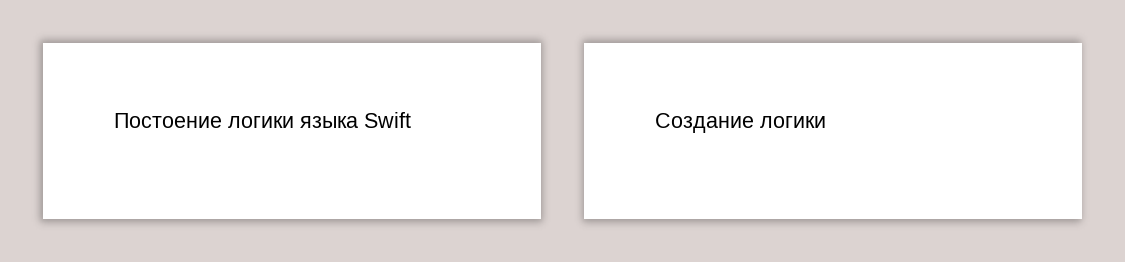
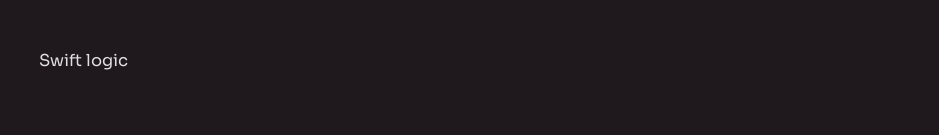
[114,112,826,133] Постоение логики языка Swift Создание логики -> [39,53,129,70] Swift logic

